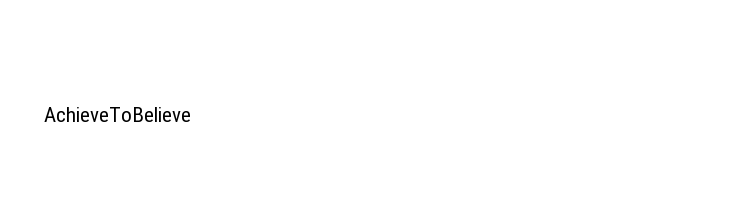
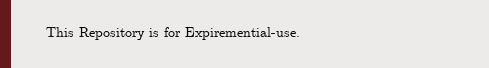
[44,107,191,122] AchieveToBelieve -> [46,27,300,40] This Repository is for Expiremential-use.

